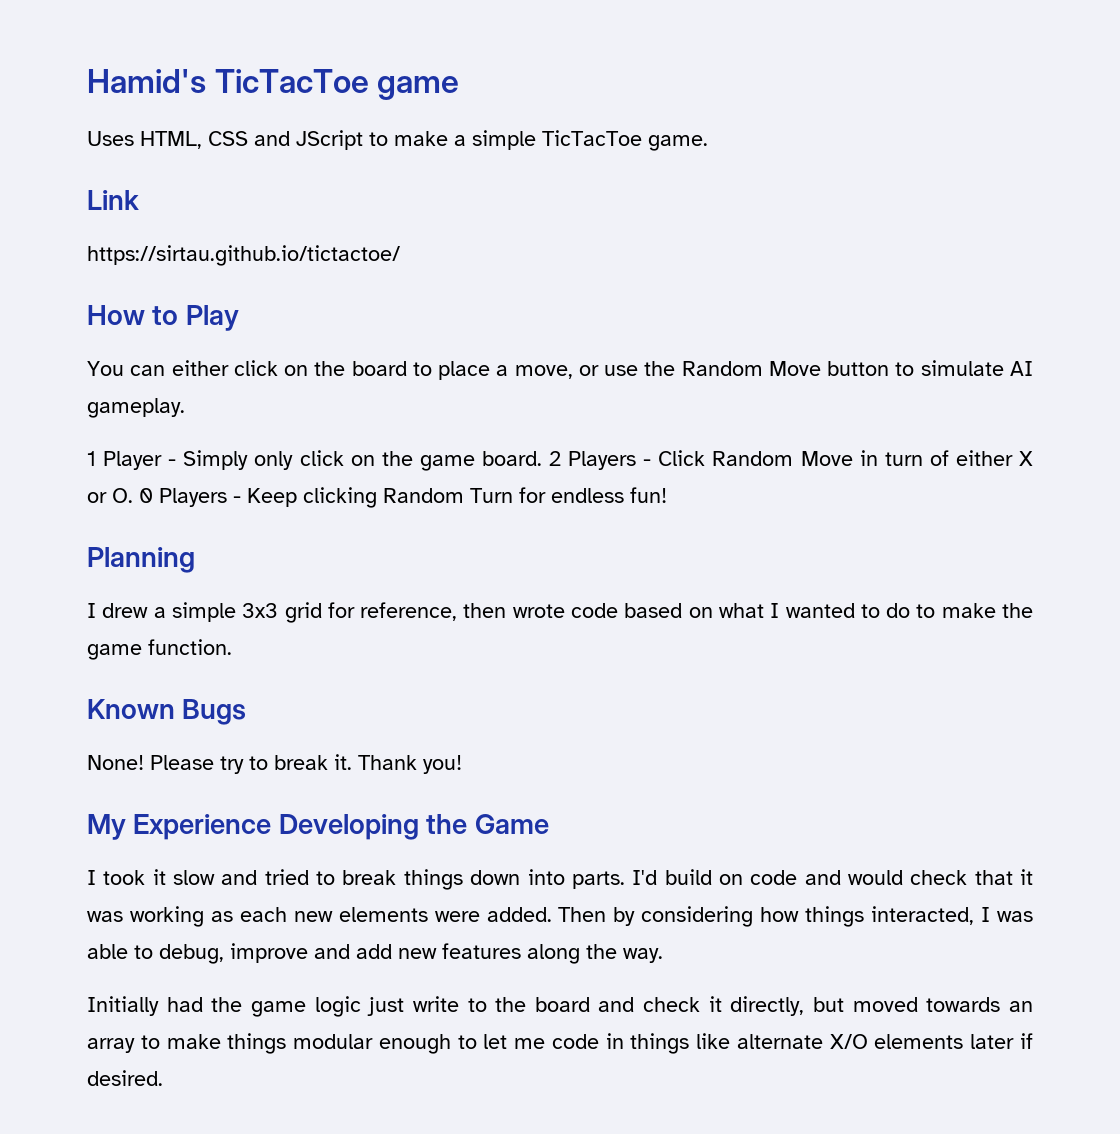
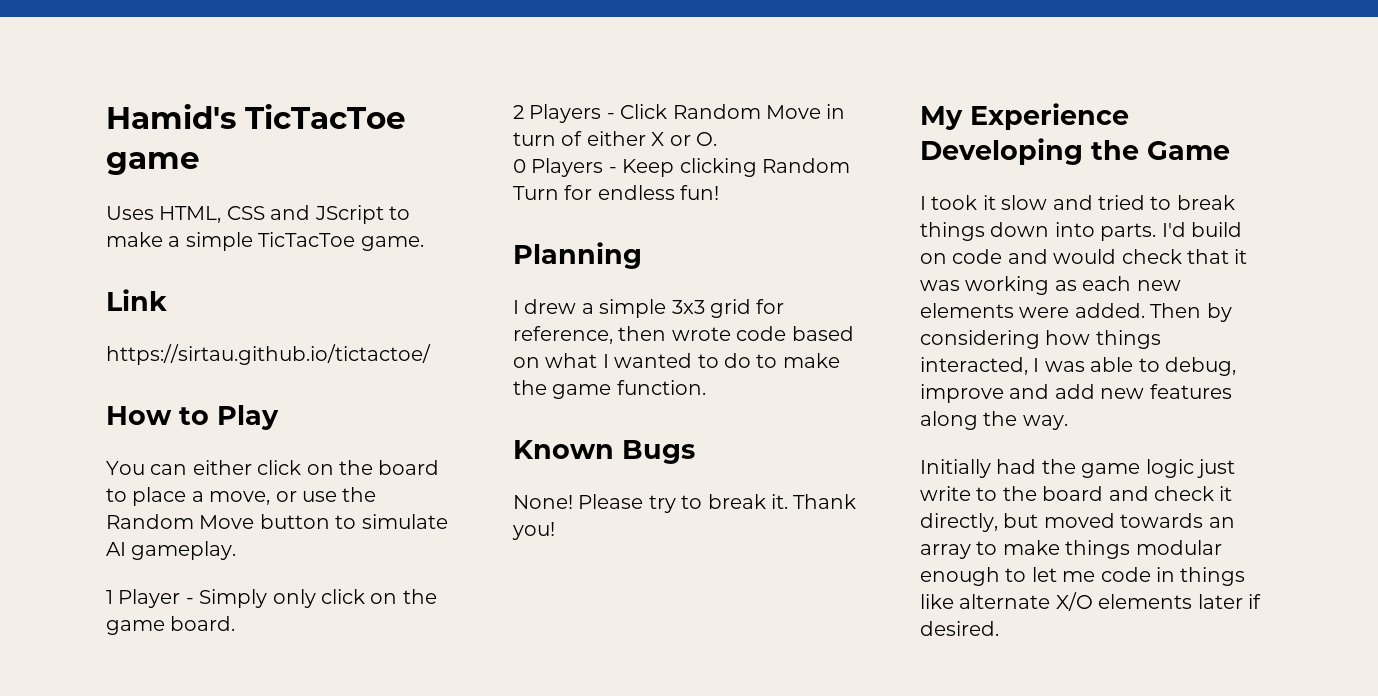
(542, 458) none -> (236, 623) //
(133, 495) none -> (717, 139) //

